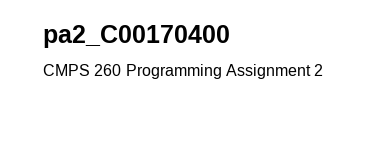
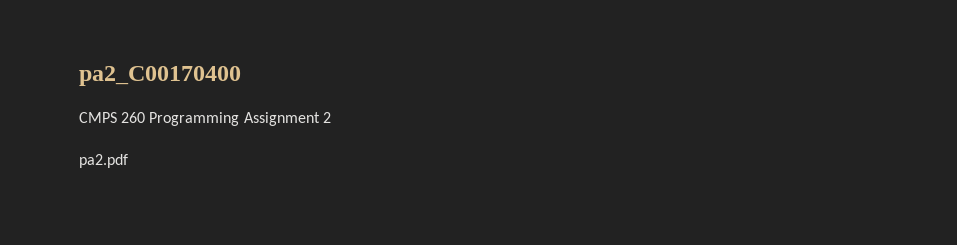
(324, 70) none -> [79,154,128,168] // pa2.pdf

